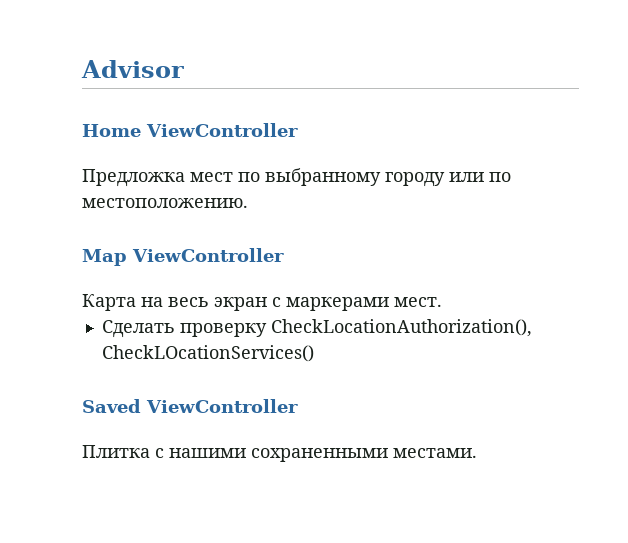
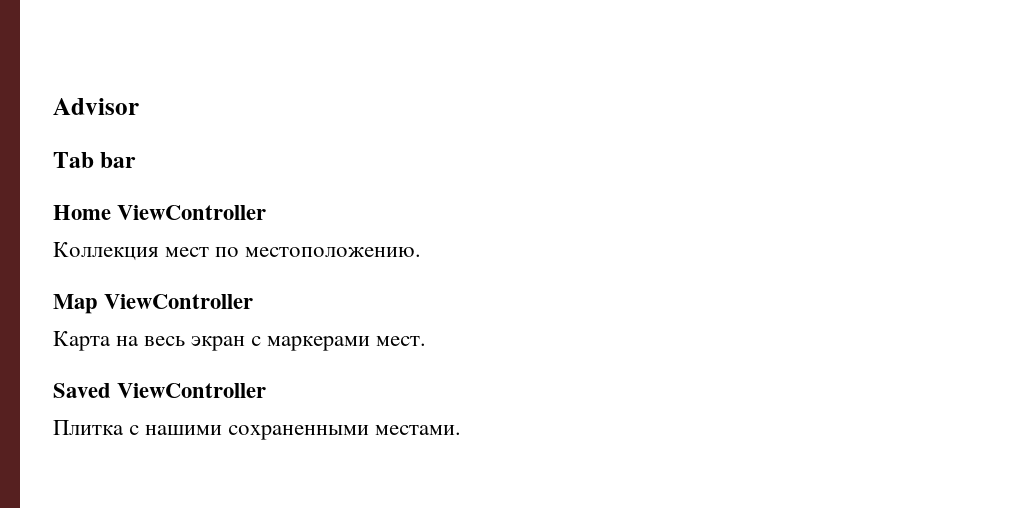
(184, 69) none -> [53,152,137,168] // Tab bar
[82,169,185,187] Предложка -> [53,242,159,261] Коллекция
[265,168,511,187] выбранному городу или по -> (240, 252) none
[101,319,532,338] [101,345,314,362] // Сделать проверку CheckLocationAuthorization(), CheckLOcationServices() -> (427, 341) none

